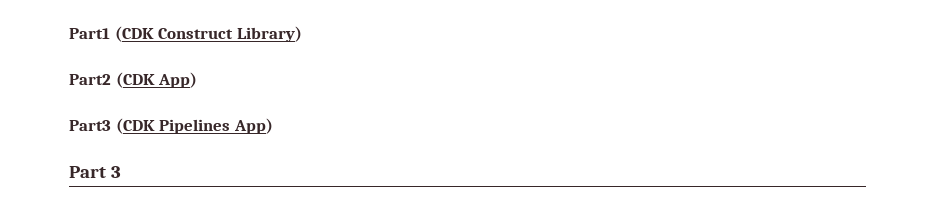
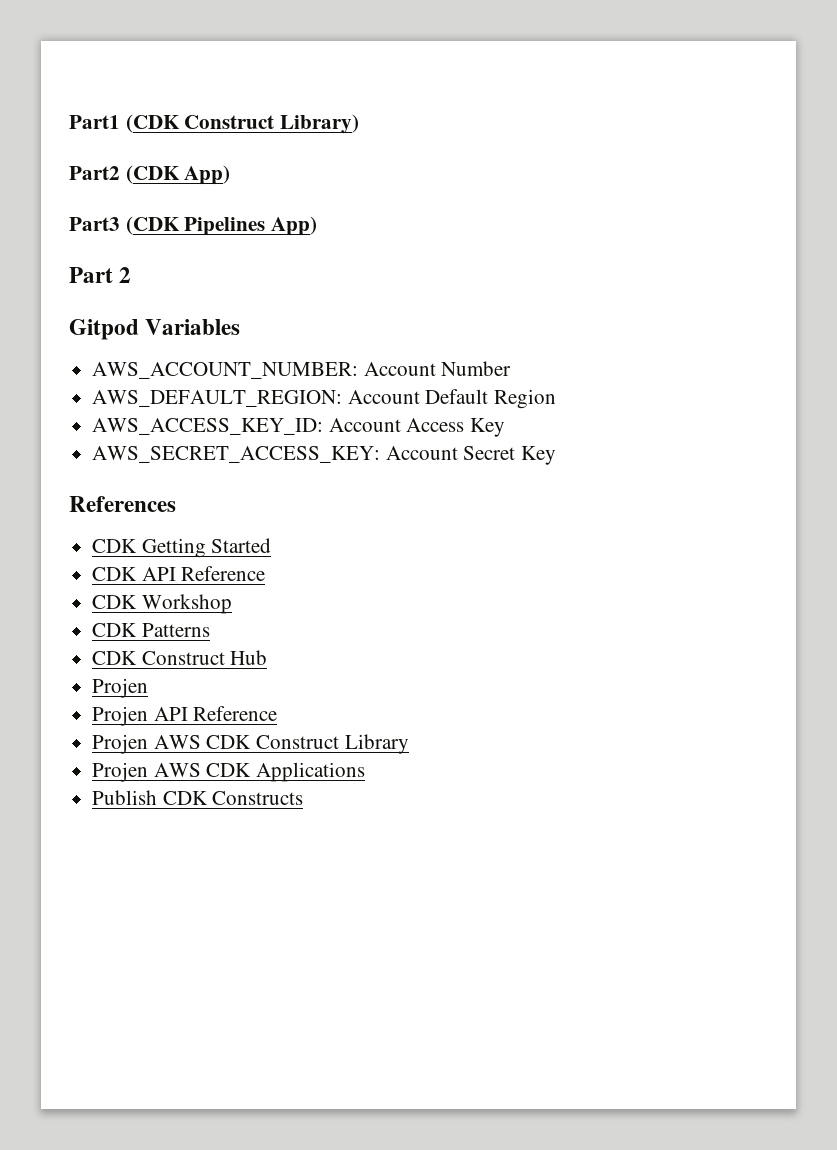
[110,166,121,178] 3 -> [119,267,132,283] [69,319,241,340] [92,361,512,379] [92,389,557,409] [92,418,506,437] [92,446,557,465] [69,496,176,512] [92,538,272,558] [92,566,266,581] [92,594,232,614] [92,623,210,637] [92,650,268,665] [92,678,149,698] [92,706,278,726] [92,734,409,754] [92,762,366,782] [92,790,304,805] 2 // Gitpod Variables // AWS_ACCOUNT_NUMBER: Account Number // AWS_DEFAULT_REGION: Account Default Region // AWS_ACCESS_KEY_ID: Account Access Key // AWS_SECRET_ACCESS_KEY: Account Secret Key // References // CDK Getting Started // CDK API Reference // CDK Workshop // CDK Patterns // CDK Construct Hub // Projen // Projen API Reference // Projen AWS CDK Construct Library // Projen AWS CDK Applications // Publish CDK Constructs

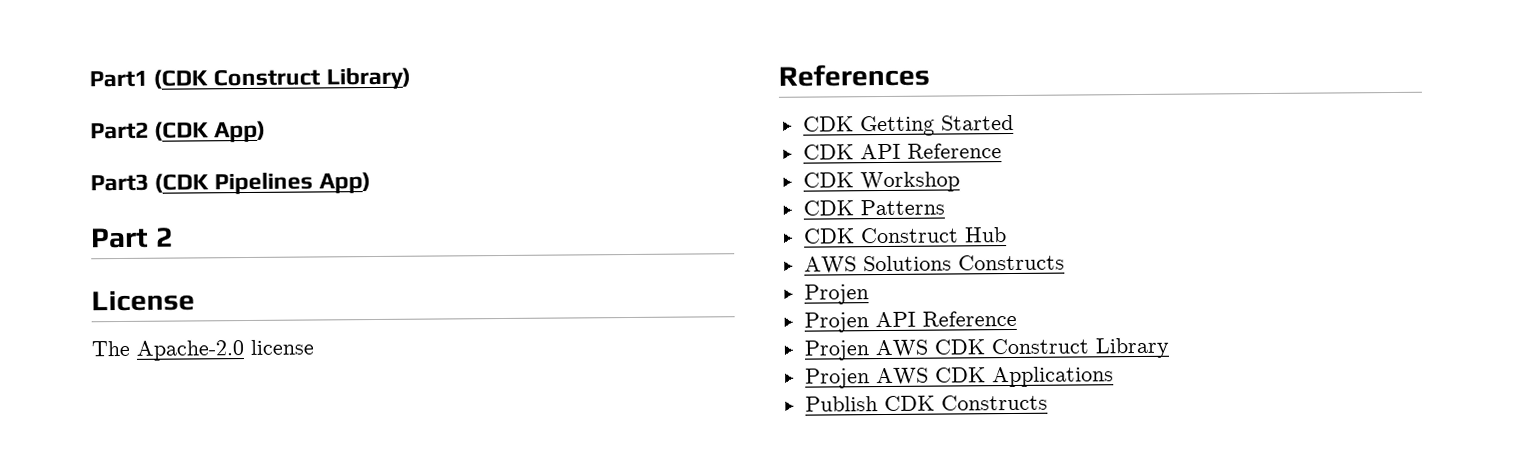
[69,319,241,340] [92,361,512,379] [92,389,557,409] [92,418,506,437] [92,446,557,465] Gitpod Variables // AWS_ACCOUNT_NUMBER: Account Number // AWS_DEFAULT_REGION: Account Default Region // AWS_ACCESS_KEY_ID: Account Access Key // AWS_SECRET_ACCESS_KEY: Account Secret Key -> [91,290,195,312] [91,339,314,361] License // The Apache-2.0 license
(268, 657) none -> [803,254,1065,274] // AWS Solutions Constructs

